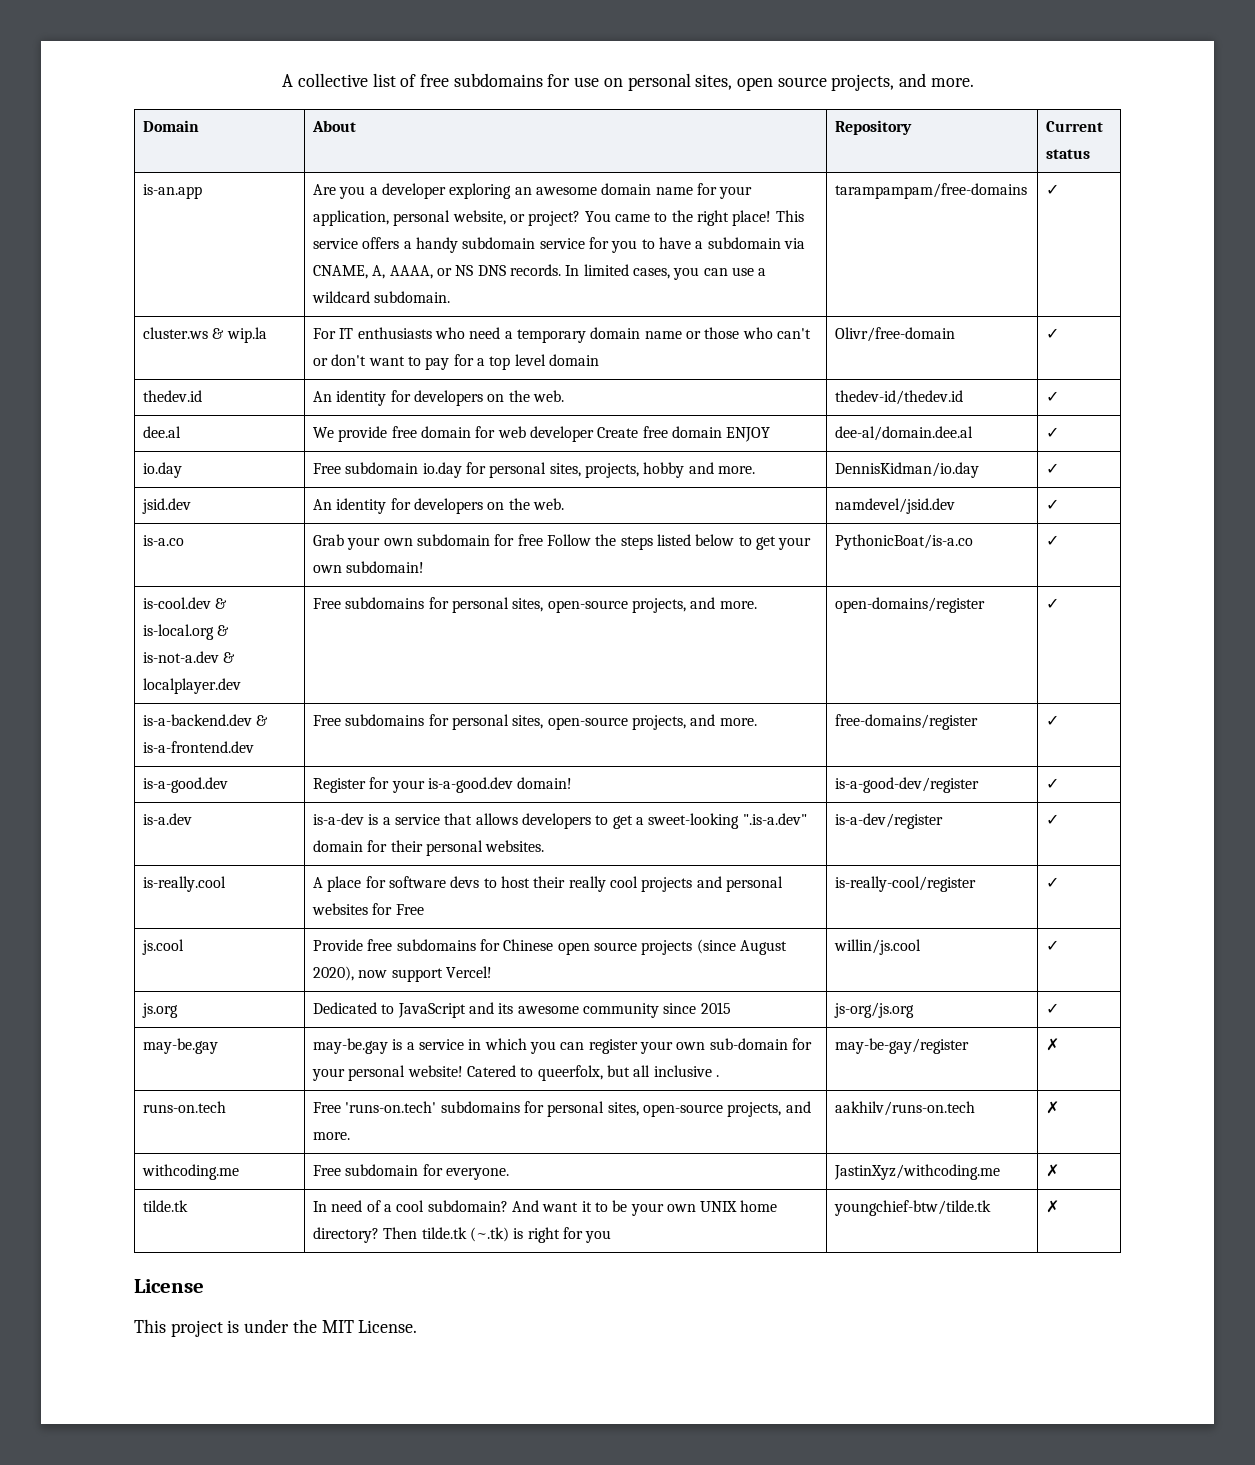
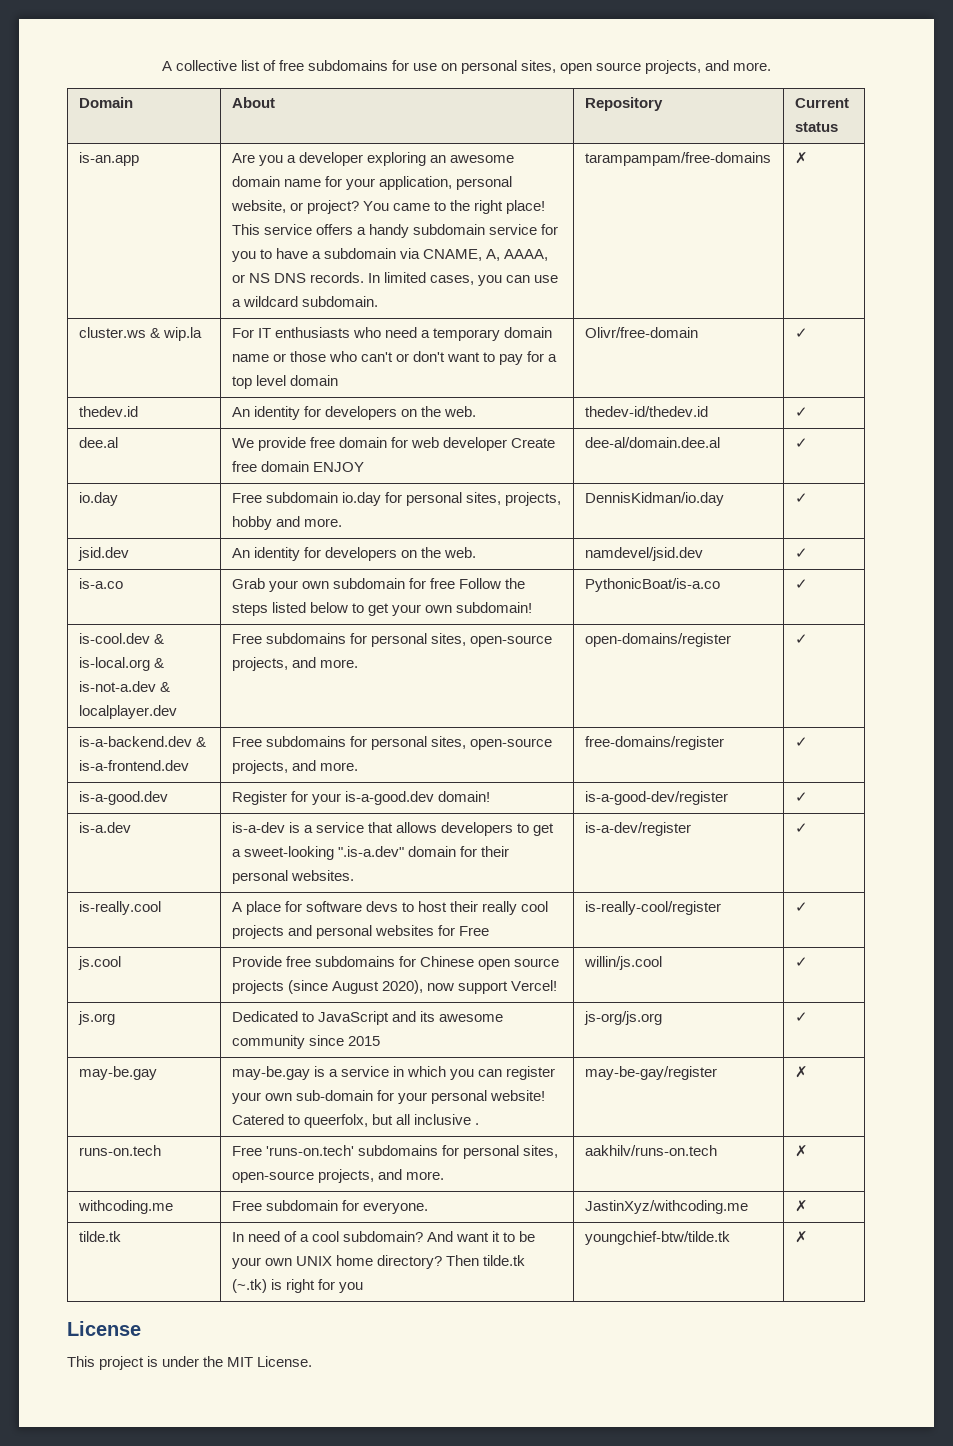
[1046,184,1060,195] ✓ -> [794,152,808,164] ✗

